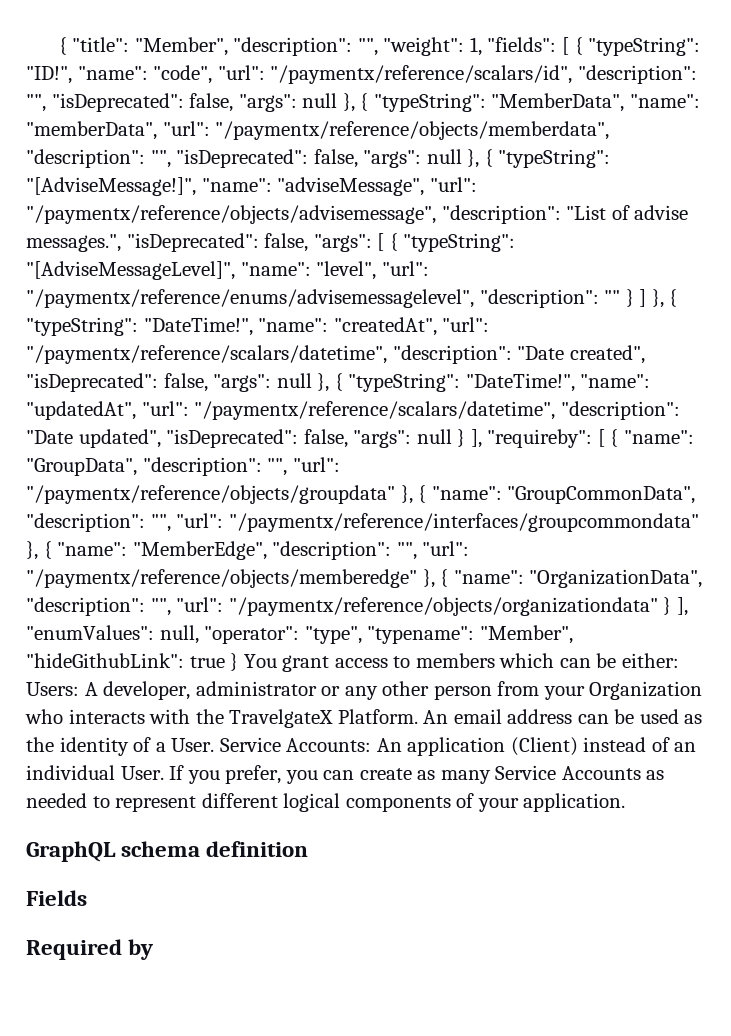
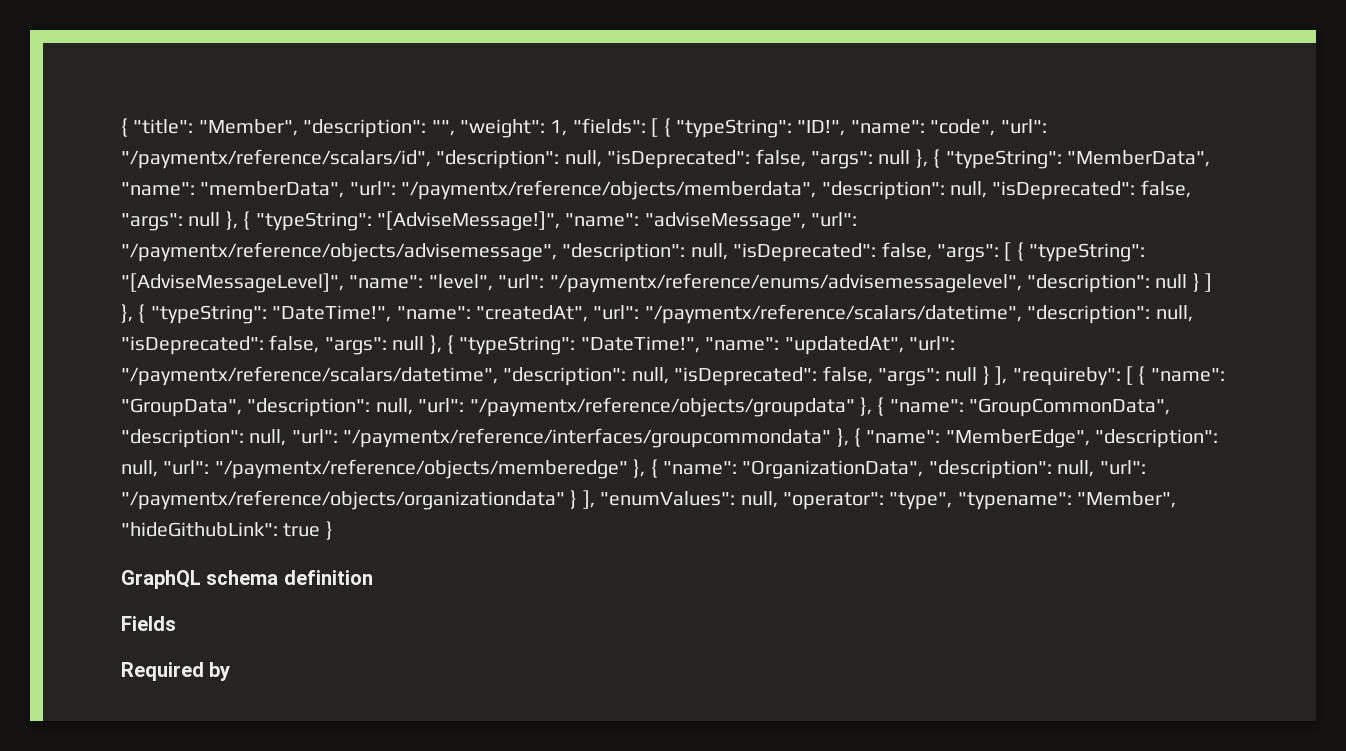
[26,94,46,112] "", -> [564,150,602,167] null,
[150,150,171,168] "", -> [950,181,987,198] null,
[566,205,689,220] [26,234,121,252] "List of advise messages.", -> [690,243,728,260] null,
[604,290,621,304] "" -> [1155,274,1188,289] null
[517,345,645,364] "Date created", -> [1155,305,1193,322] null,
[26,429,161,448] "Date updated", -> [631,367,669,384] null,
[267,458,288,476] "", -> [375,398,413,415] null,
[150,514,171,532] "", -> [249,429,287,446] null,
[396,542,417,560] "", -> [121,460,158,477] null,
[150,598,171,616] "", -> [1057,460,1095,477] null,
[243,653,679,672] [26,681,703,700] [25,709,703,728] [26,737,697,756] [26,765,665,784] [26,793,626,812] You grant access to members which can be either: Users: A developer, administrator or any other person from your Organization who interacts with the TravelgateX Platform. An email address can be used as the identity of a User. Service Accounts: An application (Client) instead of an individual User. If you prefer, you can create as many Service Accounts as needed to represent different logical components of your application. -> (333, 530) none

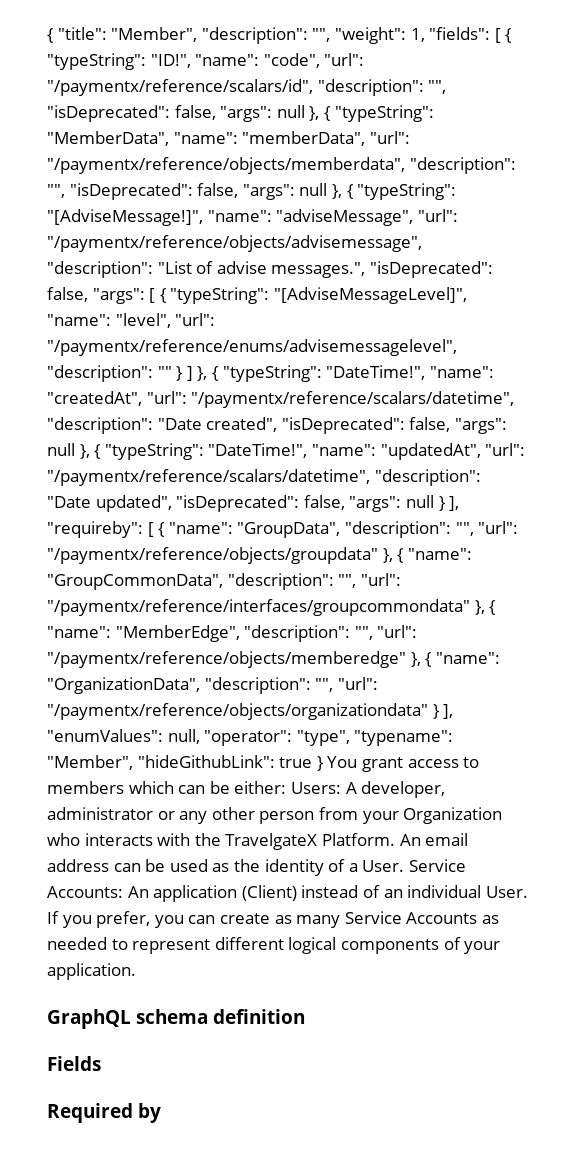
[564,150,602,167] null, -> [428,80,447,94] "",
[950,181,987,198] null, -> [47,184,65,198] "",
[690,243,728,260] null, -> [157,261,366,278] "List of advise messages.",
[1155,274,1188,289] null -> [157,366,172,378] ""
[1155,305,1193,322] null, -> [157,417,278,432] "Date created",
[631,367,669,384] null, -> [47,495,172,512] "Date updated",
[375,398,413,415] null, -> [455,522,474,536] "",
[249,429,287,446] null, -> [338,574,357,588] "",
[121,460,158,477] null, -> [354,626,373,640] "",
[1057,460,1095,477] null, -> [315,678,334,692] "",
(333, 530) none -> [327,756,480,772] [47,781,446,798] [47,807,503,824] [47,833,469,850] [47,859,466,876] [47,885,528,902] [47,911,499,928] [47,937,501,954] [47,963,136,980] You grant access to members which can be either: Users: A developer, administrator or any other person from your Organization who interacts with the TravelgateX Platform. An email address can be used as the identity of a User. Service Accounts: An application (Client) instead of an individual User. If you prefer, you can create as many Service Accounts as needed to represent different logical components of your application.

